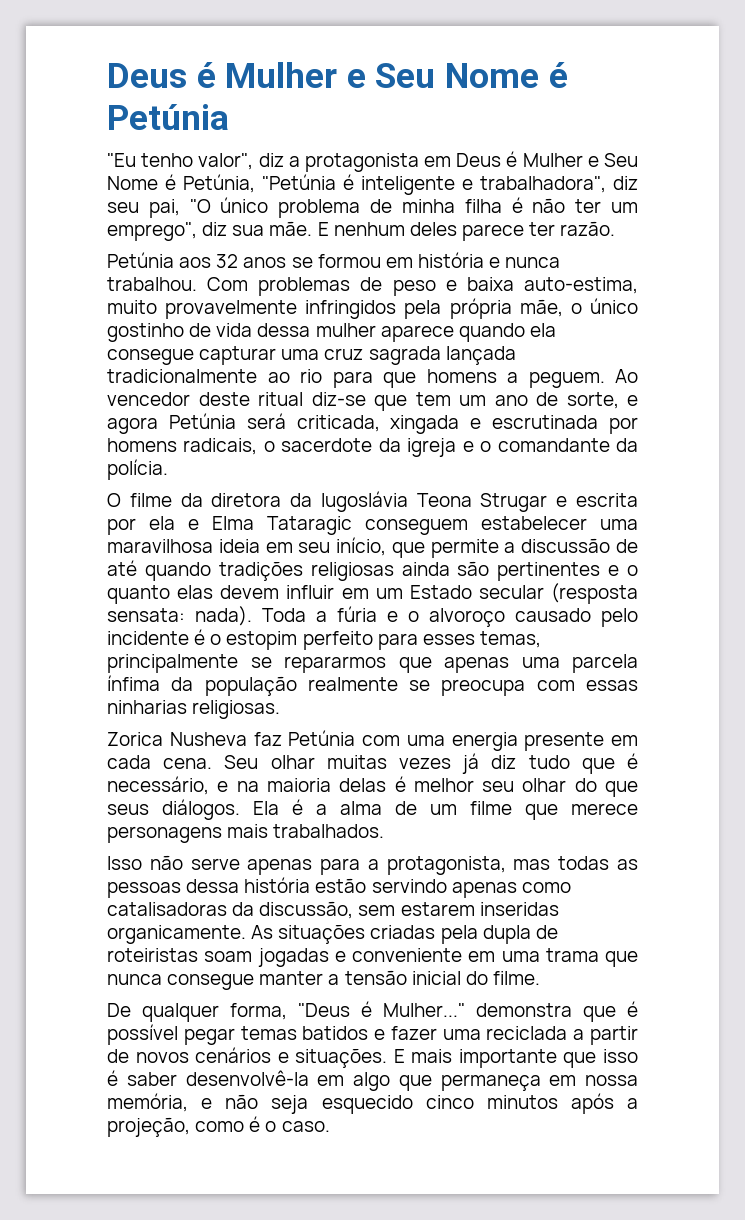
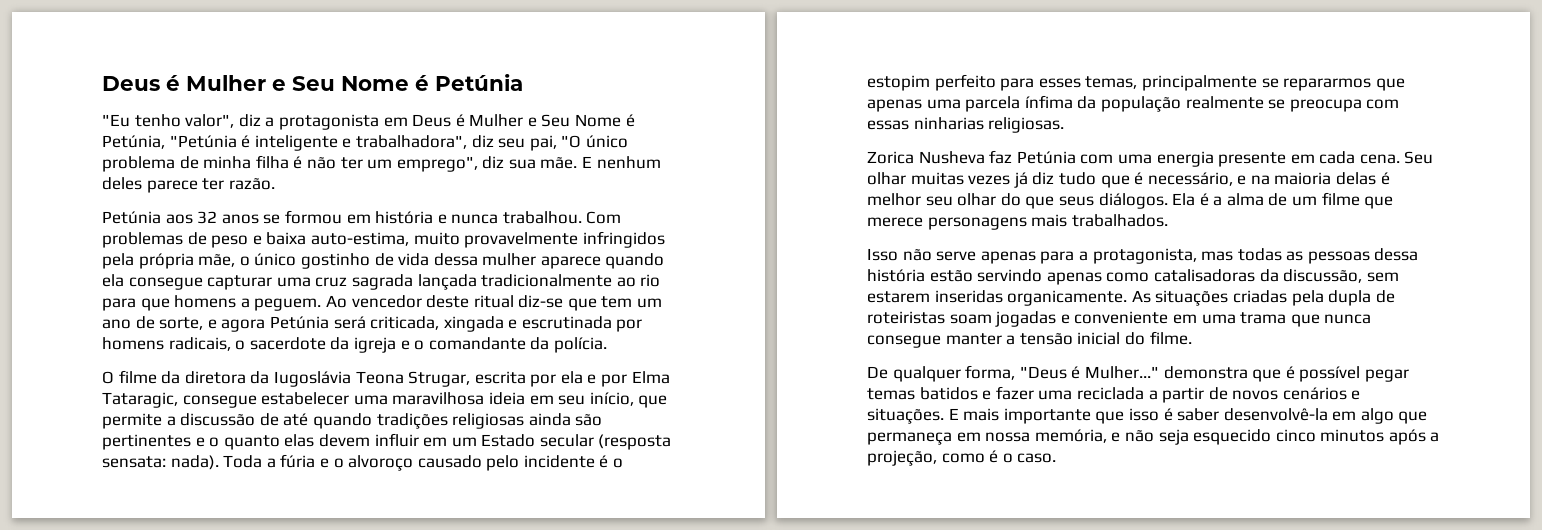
[480,493,568,512] Strugar e -> [408,371,471,387] Strugar,
[212,516,468,535] Elma Tataragic conseguem -> [601,371,670,387] [102,392,257,408] por Elma Tataragic, consegue

